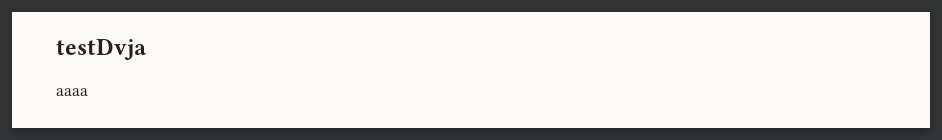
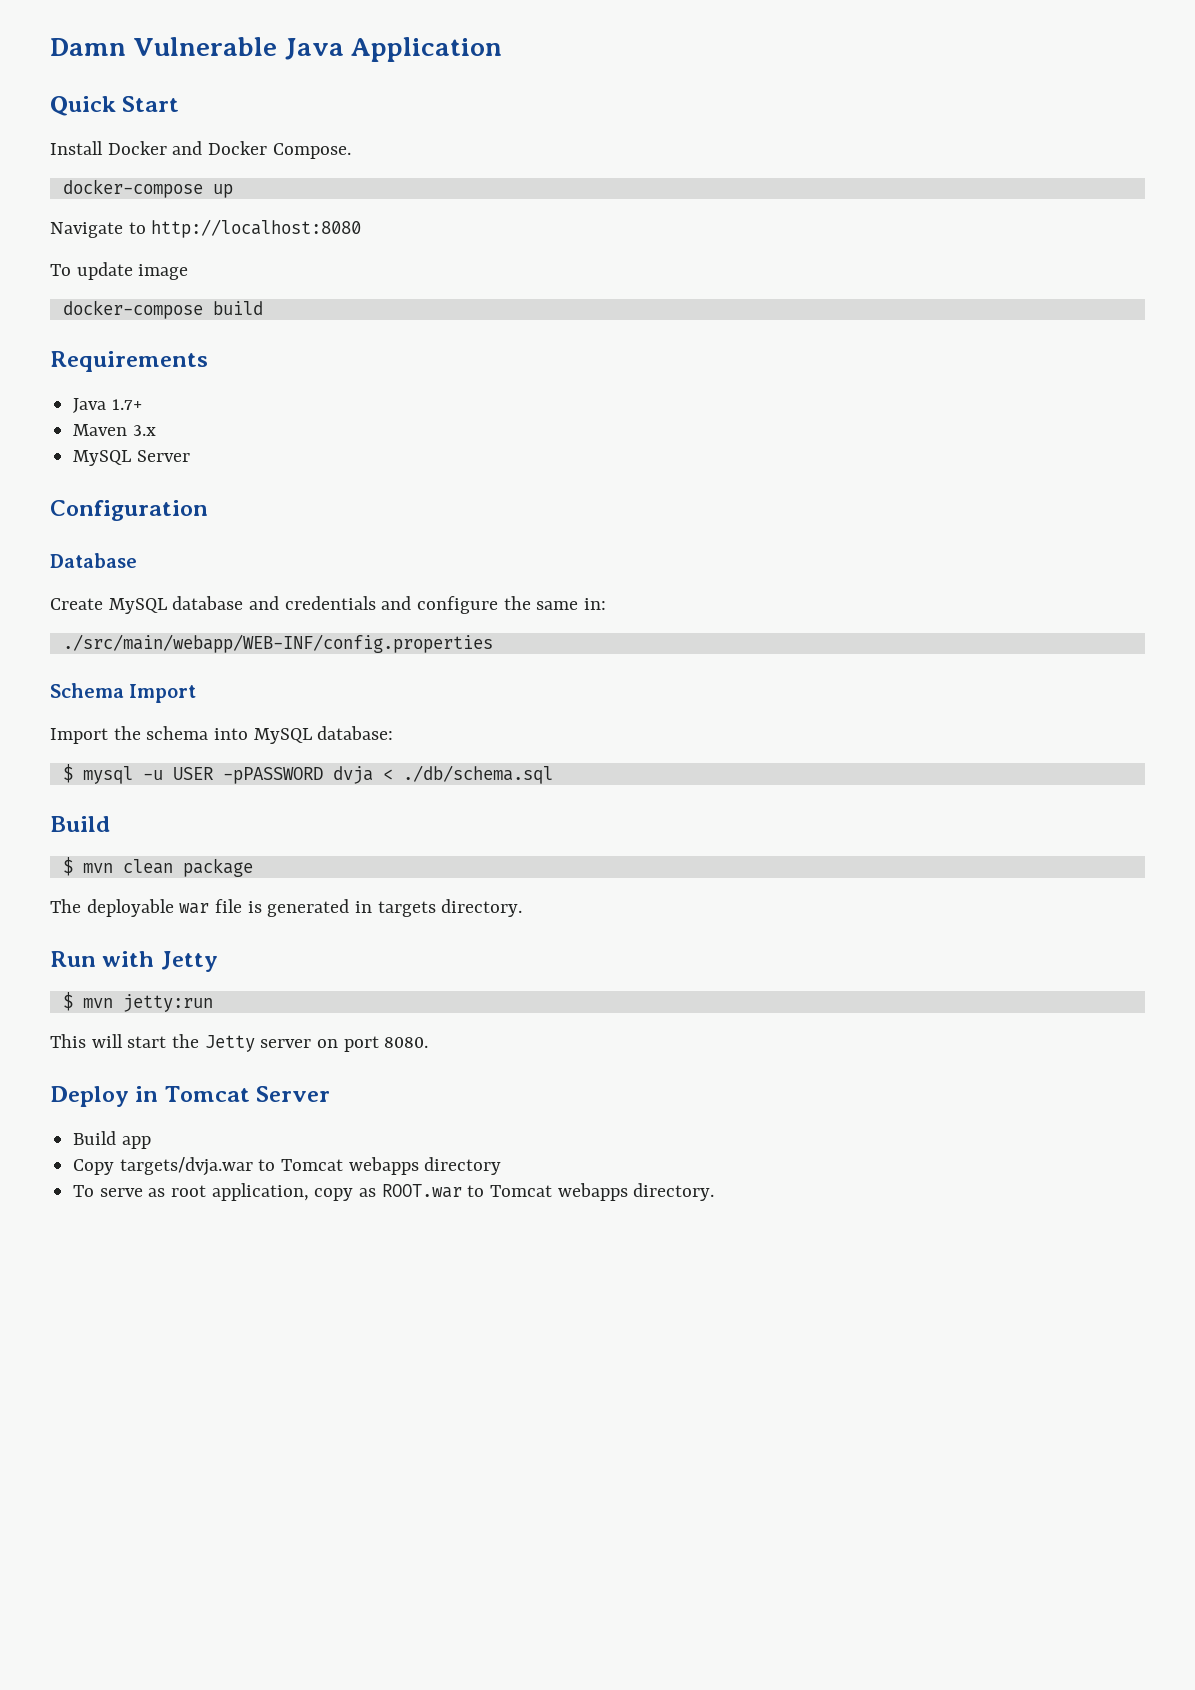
[56,38,147,60] [56,88,88,96] testDvja // aaaa -> [50,37,502,62] [50,96,180,116] [50,141,351,159] [62,179,233,198] [50,219,362,238] [50,262,189,280] [62,300,263,319] [50,351,208,372] [73,398,142,413] [73,424,156,436] [73,450,190,466] [50,500,208,521] [50,553,137,568] [50,596,607,614] [62,634,493,653] [50,683,197,703] [50,726,394,744] [62,764,553,784] [50,816,110,832] [62,857,253,877] [50,899,523,917] [50,951,218,972] [62,992,213,1012] [50,1034,429,1052] [50,1086,331,1107] [73,1131,151,1149] [73,1157,502,1176] [73,1183,715,1201] Damn Vulnerable Java Application // Quick Start // Install Docker and Docker Compose. // docker-compose up // Navigate to http://localhost:8080 // To update image // docker-compose build // Requirements // Java 1.7+ // Maven 3.x // MySQL Server // Configuration // Database // Create MySQL database and credentials and configure the same in: // ./src/main/webapp/WEB-INF/config.properties // Schema Import // Import the schema into MySQL database: // $ mysql -u USER -pPASSWORD dvja < ./db/schema.sql // Build // $ mvn clean package // The deployable war file is generated in targets directory. // Run with Jetty // $ mvn jetty:run // This will start the Jetty server on port 8080. // Deploy in Tomcat Server // Build app // Copy targets/dvja.war to Tomcat webapps directory // To serve as root application, copy as ROOT.war to Tomcat webapps directory.

